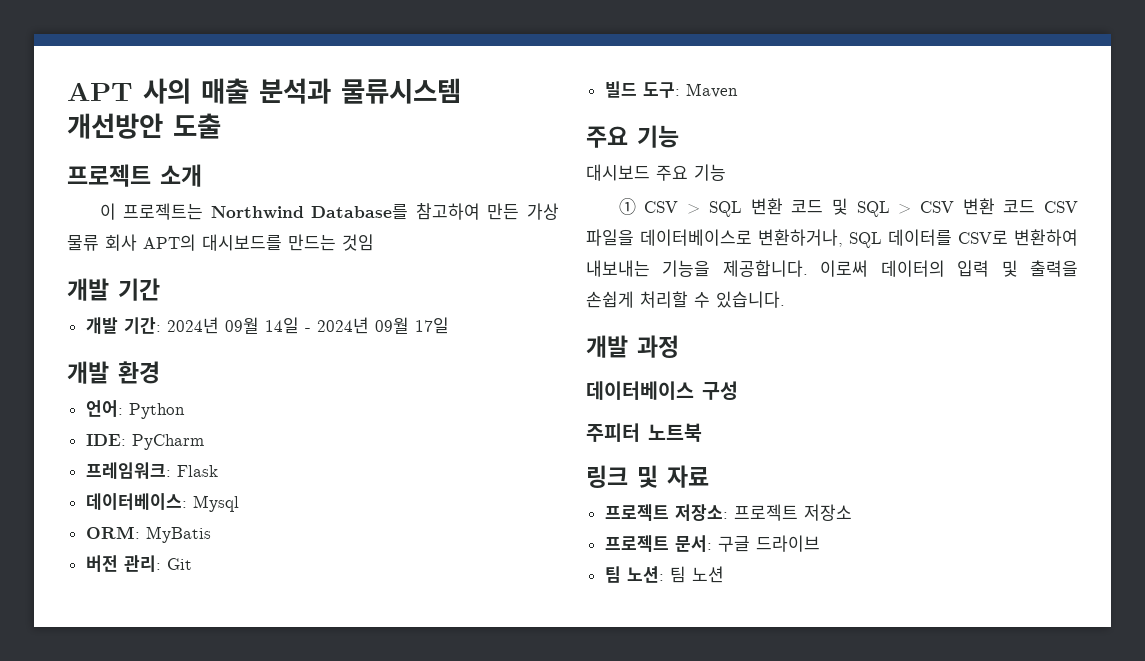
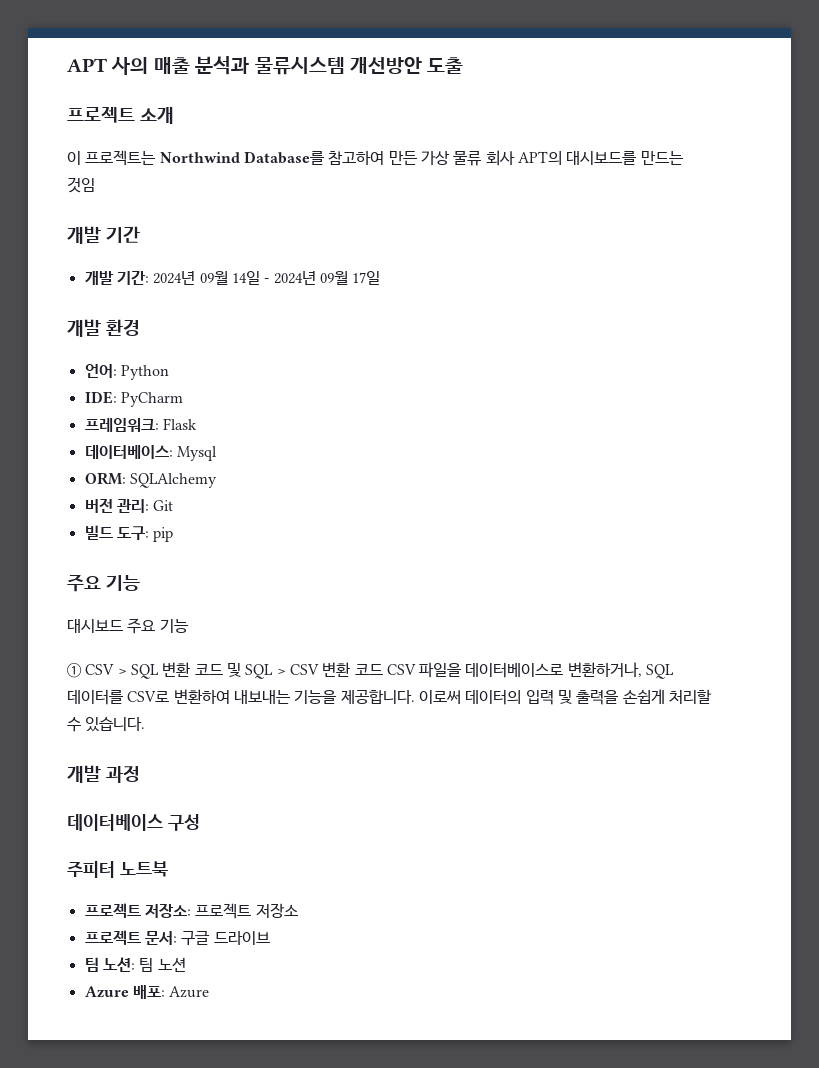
[145,526,211,543] MyBatis -> [129,473,217,488] SQLAlchemy
[685,83,738,98] Maven -> [153,527,174,542] pip
[586,465,709,488] // 링크 및 자료 -> (168, 869) none
(724, 574) none -> [84,985,210,999] // Azure 배포: Azure

